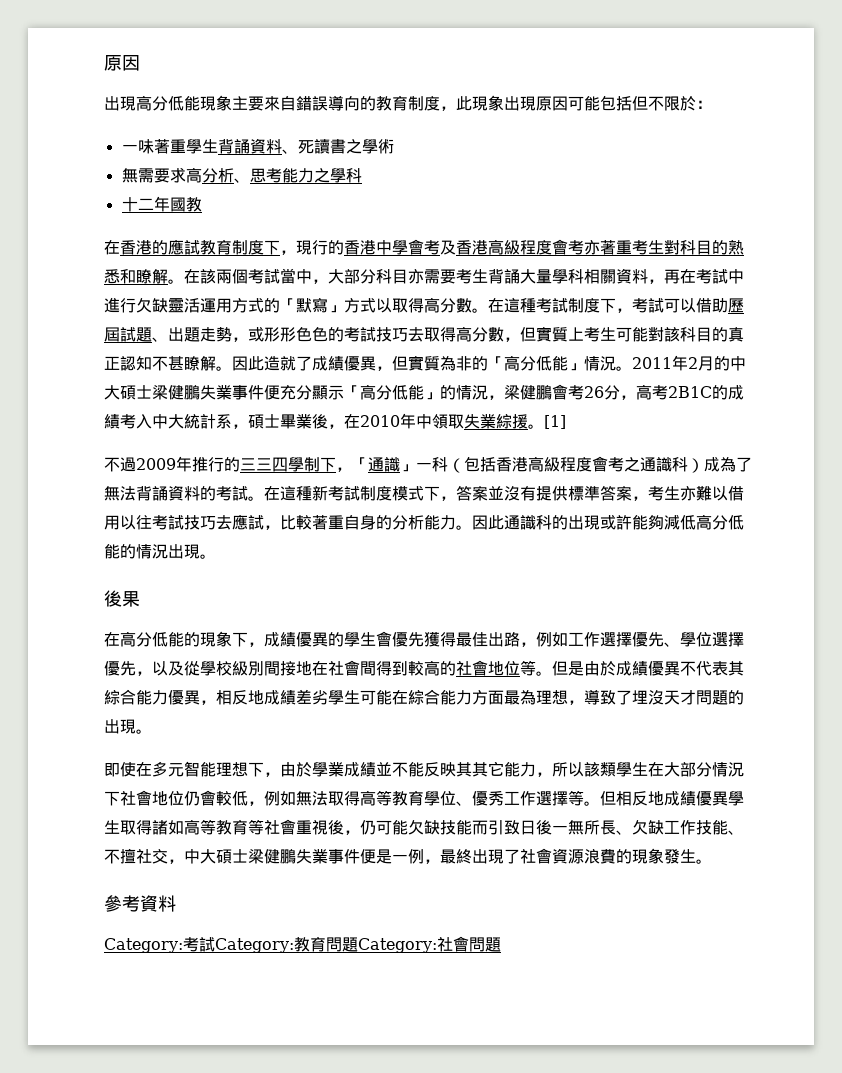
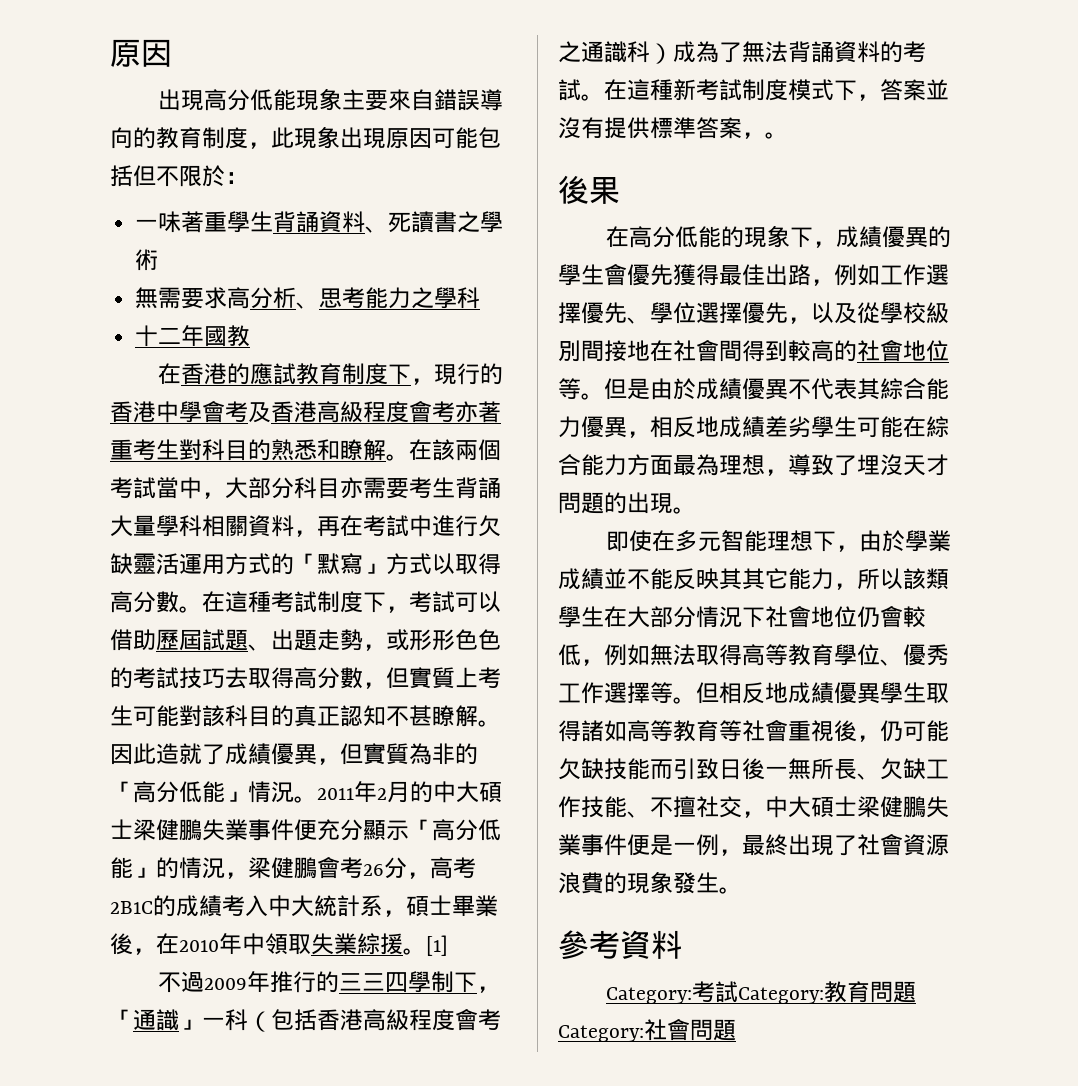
[648,486,744,501] [104,514,744,530] [104,544,200,559] 考生亦難以借用以往考試技巧去應試，比較著重自身的分析能力。因此通識科的出現或許能夠減低高分低能的情況出現 -> (765, 135) none

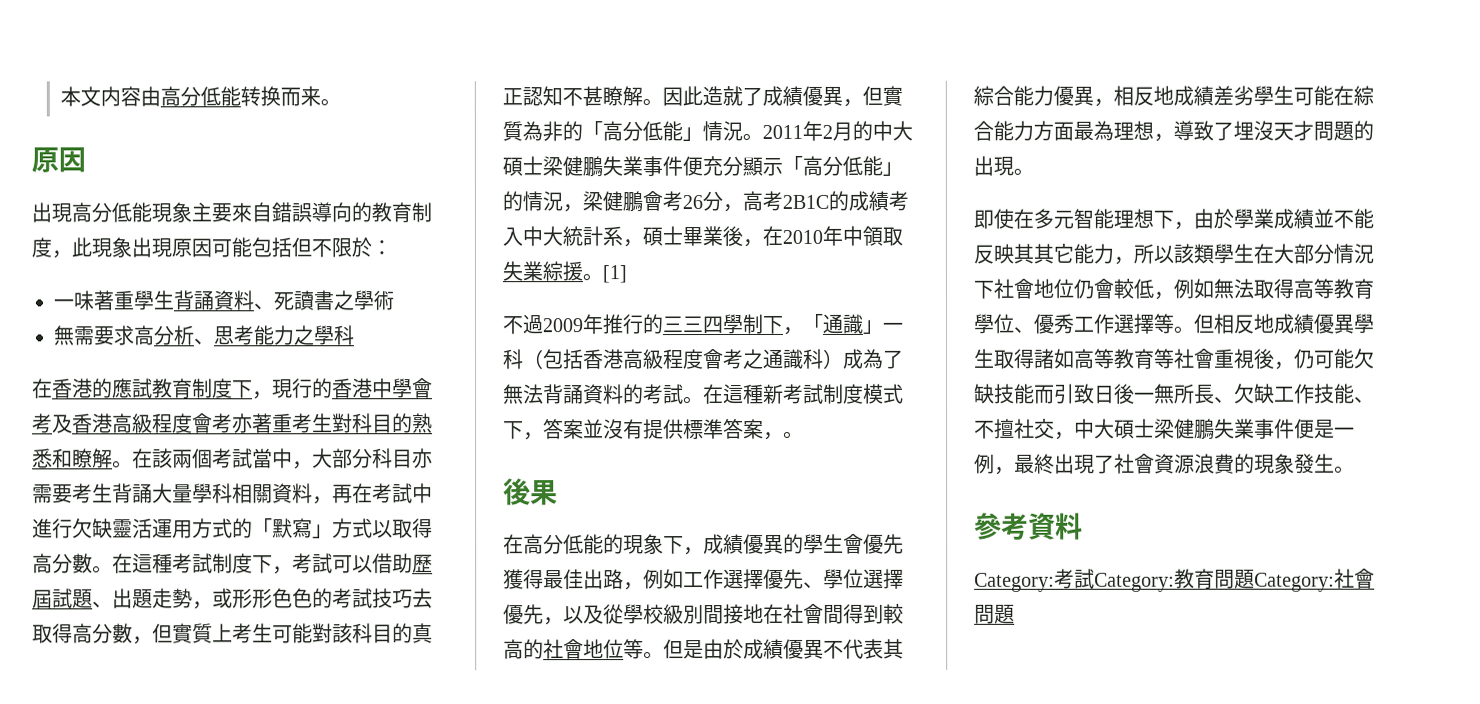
(110, 53) none -> [59,86,341,107] 本文内容由高分低能转换而来。 //
[135,325,251,347] // 十二年國教 -> (354, 335) none

